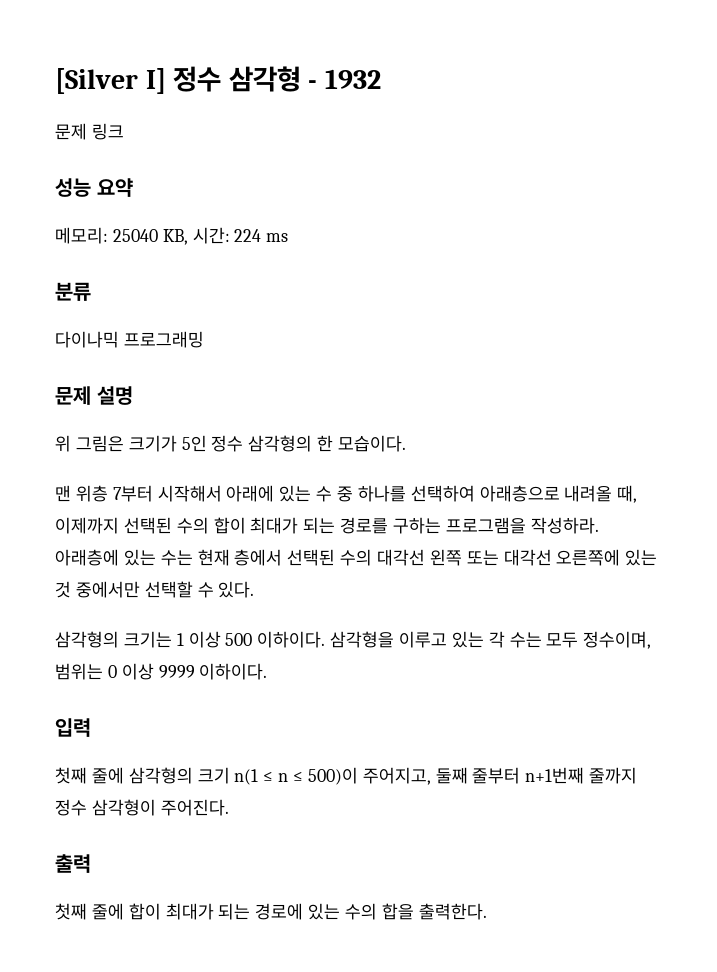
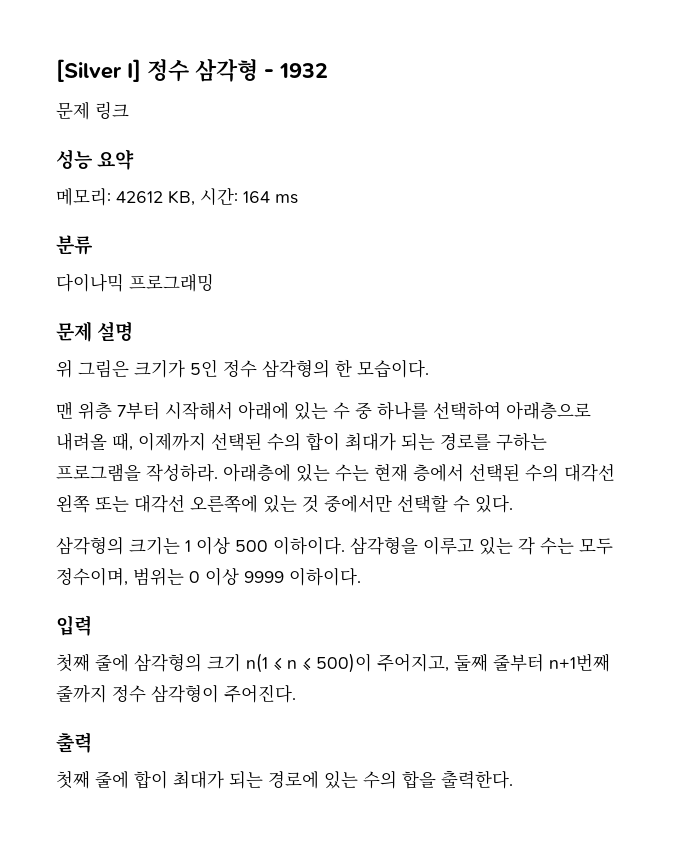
[112,229,158,242] 25040 -> [116,191,163,203] 42612
[234,229,262,242] 224 -> [243,191,270,203] 164

